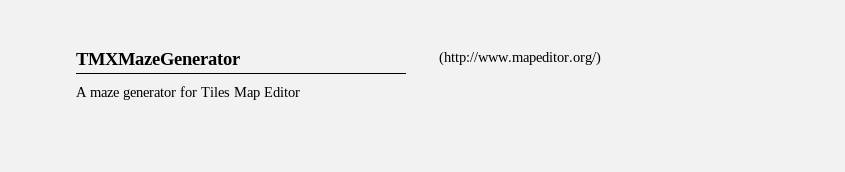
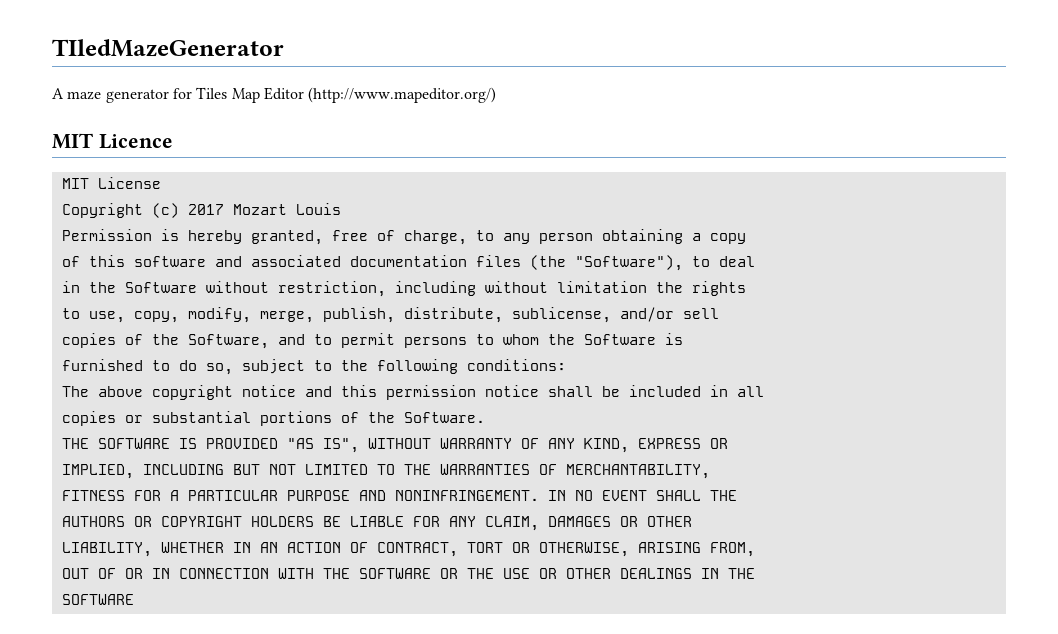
[76,53,240,65] TMXMazeGenerator -> [52,39,284,57] TIledMazeGenerator
(601, 58) none -> [52,133,173,149] [61,177,161,189] [61,203,341,218] [61,229,746,245] [61,255,755,271] [61,281,746,297] [61,307,719,323] [61,333,683,349] [61,359,566,375] [61,385,764,400] [61,411,485,426] [61,438,728,453] [61,464,710,479] [61,490,737,501] [61,516,692,531] [61,542,755,557] [61,568,755,579] [61,594,134,605] // MIT Licence // MIT License // Copyright (c) 2017 Mozart Louis // Permission is hereby granted, free of charge, to any person obtaining a copy // of this software and associated documentation files (the "Software"), to deal // in the Software without restriction, including without limitation the rights // to use, copy, modify, merge, publish, distribute, sublicense, and/or sell // copies of the Software, and to permit persons to whom the Software is // furnished to do so, subject to the following conditions: // The above copyright notice and this permission notice shall be included in all // copies or substantial portions of the Software. // THE SOFTWARE IS PROVIDED "AS IS", WITHOUT WARRANTY OF ANY KIND, EXPRESS OR // IMPLIED, INCLUDING BUT NOT LIMITED TO THE WARRANTIES OF MERCHANTABILITY, // FITNESS FOR A PARTICULAR PURPOSE AND NONINFRINGEMENT. IN NO EVENT SHALL THE // AUTHORS OR COPYRIGHT HOLDERS BE LIABLE FOR ANY CLAIM, DAMAGES OR OTHER // LIABILITY, WHETHER IN AN ACTION OF CONTRACT, TORT OR OTHERWISE, ARISING FROM, // OUT OF OR IN CONNECTION WITH THE SOFTWARE OR THE USE OR OTHER DEALINGS IN THE // SOFTWARE

